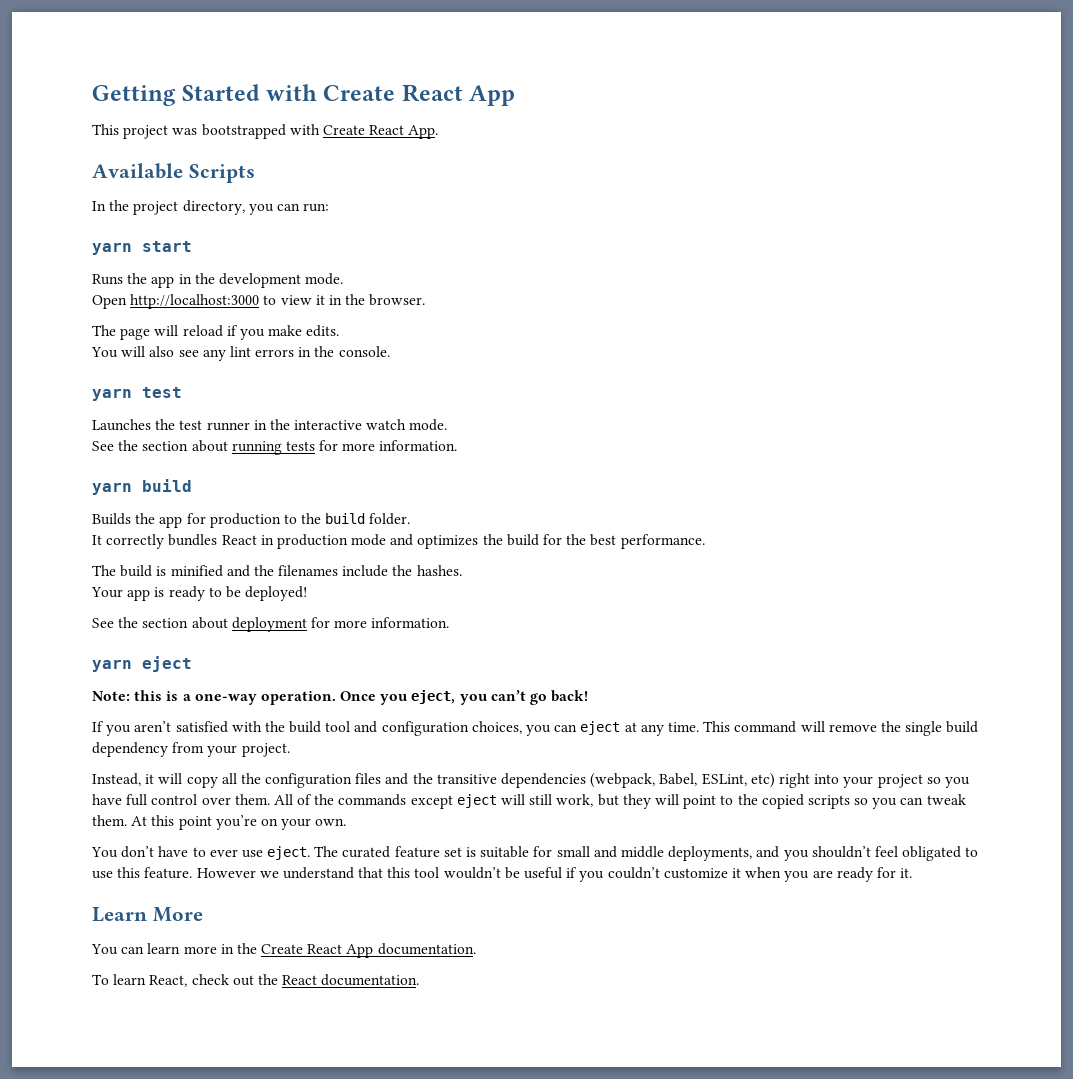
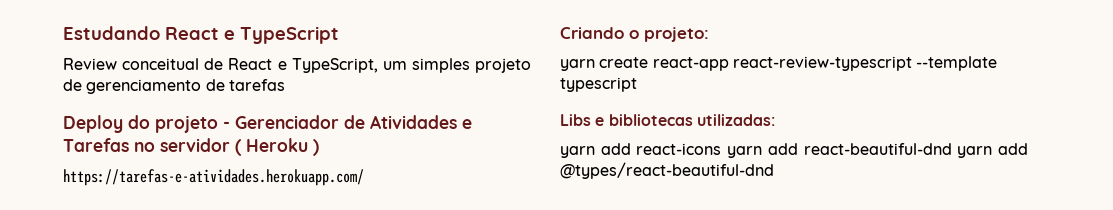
[92,84,516,106] [92,124,439,139] [92,163,255,183] [92,200,330,215] [92,241,192,255] [92,273,344,288] [92,294,426,309] [92,325,340,340] [91,346,390,361] [92,387,182,401] [92,419,448,431] [92,440,458,455] [92,479,192,495] [92,513,411,528] [92,534,705,549] [92,565,462,577] [91,586,308,601] [92,617,450,632] [92,656,192,672] [92,690,589,705] [92,721,979,736] [92,742,290,757] [92,773,970,788] [92,794,966,809] [92,815,347,830] [91,846,979,861] [92,867,913,882] [92,907,203,922] [91,943,476,958] [92,974,420,987] Getting Started with Create React App // This project was bootstrapped with Create React App. // Available Scripts // In the project directory, you can run: // yarn start // Runs the app in the development mode. // Open http://localhost:3000 to view it in the browser. // The page will reload if you make edits. // You will also see any lint errors in the console. // yarn test // Launches the test runner in the interactive watch mode. // See the section about running tests for more information. // yarn build // Builds the app for production to the build folder. // It correctly bundles React in production mode and optimizes the build for the best performance. // The build is minified and the filenames include the hashes. // Your app is ready to be deployed! // See the section about deployment for more information. // yarn eject // Note: this is a one-way operation. Once you eject, you can’t go back! // If you aren’t satisfied with the build tool and configuration choices, you can eject at any time. This command will remove the single build dependency from your project. // Instead, it will copy all the configuration files and the transitive dependencies (webpack, Babel, ESLint, etc) right into your project so you have full control over them. All of the commands except eject will still work, but they will point to the copied scripts so you can tweak them. At this point you’re on your own. // You don’t have to ever use eject. The curated feature set is suitable for small and middle deployments, and you shouldn’t feel obligated to use this feature. However we understand that this tool wouldn’t be useful if you couldn’t customize it when you are ready for it. // Learn More // You can learn more in the Create React App documentation. // To learn React, check out the React documentation. -> [63,26,339,44] [63,58,531,73] [63,79,285,94] [63,115,472,133] [63,138,319,156] [63,169,364,186] [560,27,709,42] [560,56,998,71] [560,77,637,92] [560,114,775,126] [560,143,1028,158] [560,162,774,179] Estudando React e TypeScript // Review conceitual de React e TypeScript, um simples projeto de gerenciamento de tarefas // Deploy do projeto - Gerenciador de Atividades e Tarefas no servidor ( Heroku ) // https://tarefas-e-atividades.herokuapp.com/ // Criando o projeto: // yarn create react-app react-review-typescript --template typescript // Libs e bibliotecas utilizadas: // yarn add react-icons yarn add react-beautiful-dnd yarn add @types/react-beautiful-dnd

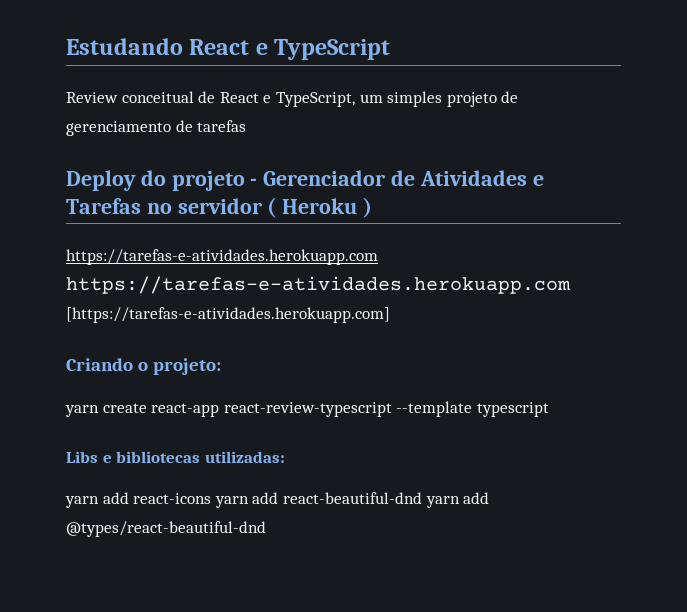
[63,169,364,186] https://tarefas-e-atividades.herokuapp.com/ -> [66,249,378,265] [66,276,571,294] [66,307,390,323] https://tarefas-e-atividades.herokuapp.com https://tarefas-e-atividades.herokuapp.com [https://tarefas-e-atividades.herokuapp.com]

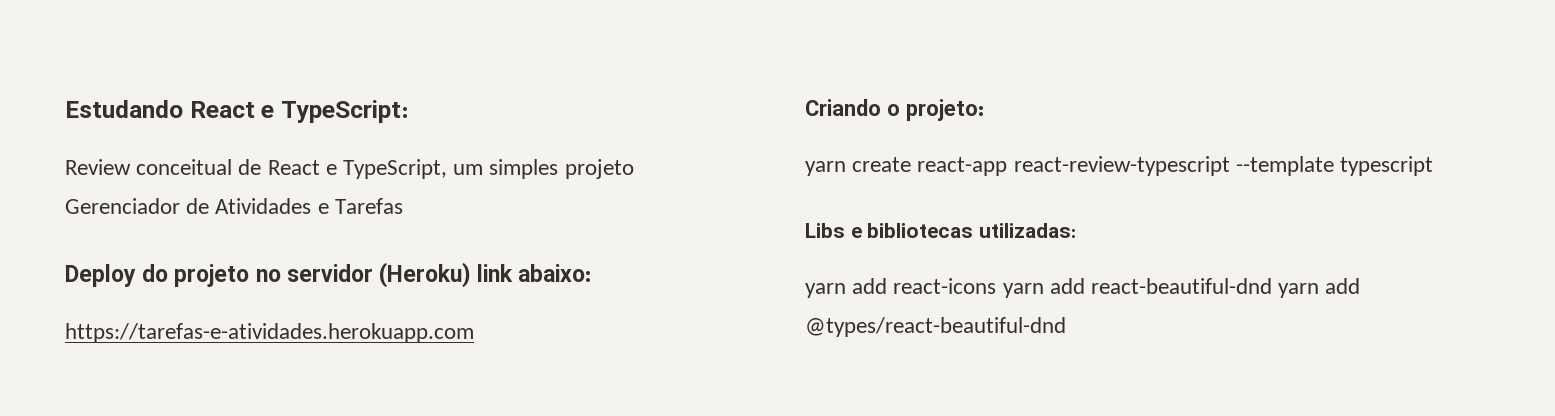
[274,39,391,60] TypeScript -> [280,100,409,123] TypeScript:
[501,91,519,103] [66,120,247,136] [66,170,258,191] de gerenciamento de tarefas // Deploy do projeto - -> (634, 169) none
[146,197,373,218] [66,249,378,265] [66,276,571,294] [66,307,390,323] no servidor ( Heroku ) // https://tarefas-e-atividades.herokuapp.com https://tarefas-e-atividades.herokuapp.com [https://tarefas-e-atividades.herokuapp.com] -> [65,262,592,288] [65,323,474,343] // Deploy do projeto no servidor (Heroku) link abaixo: // https://tarefas-e-atividades.herokuapp.com

